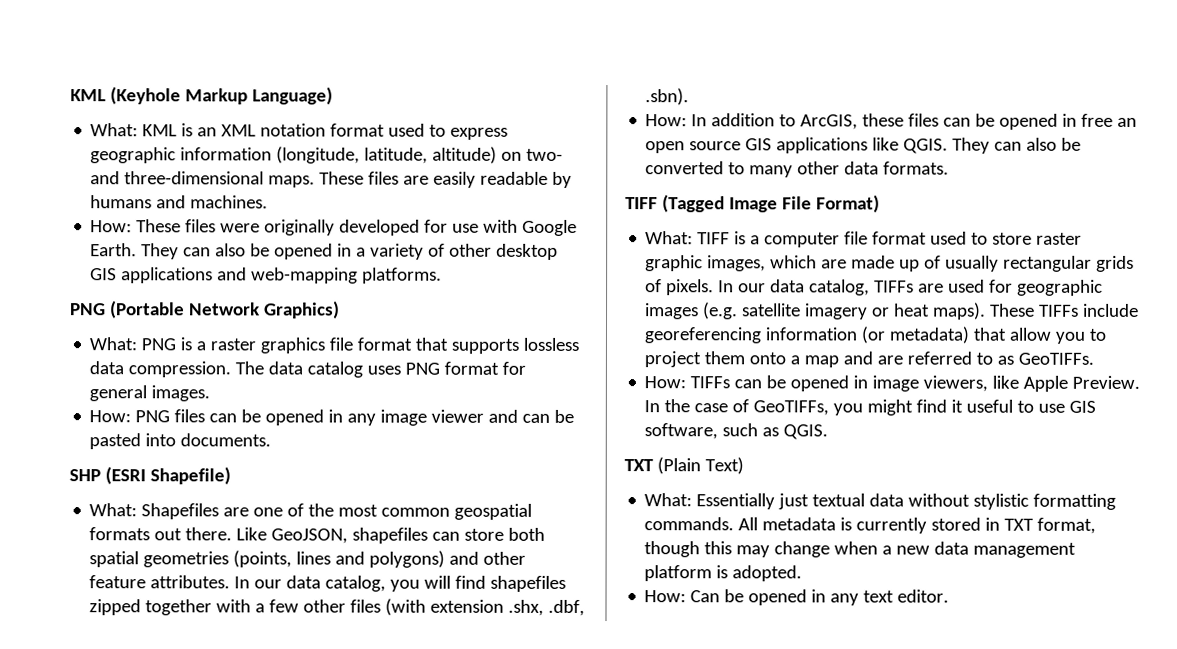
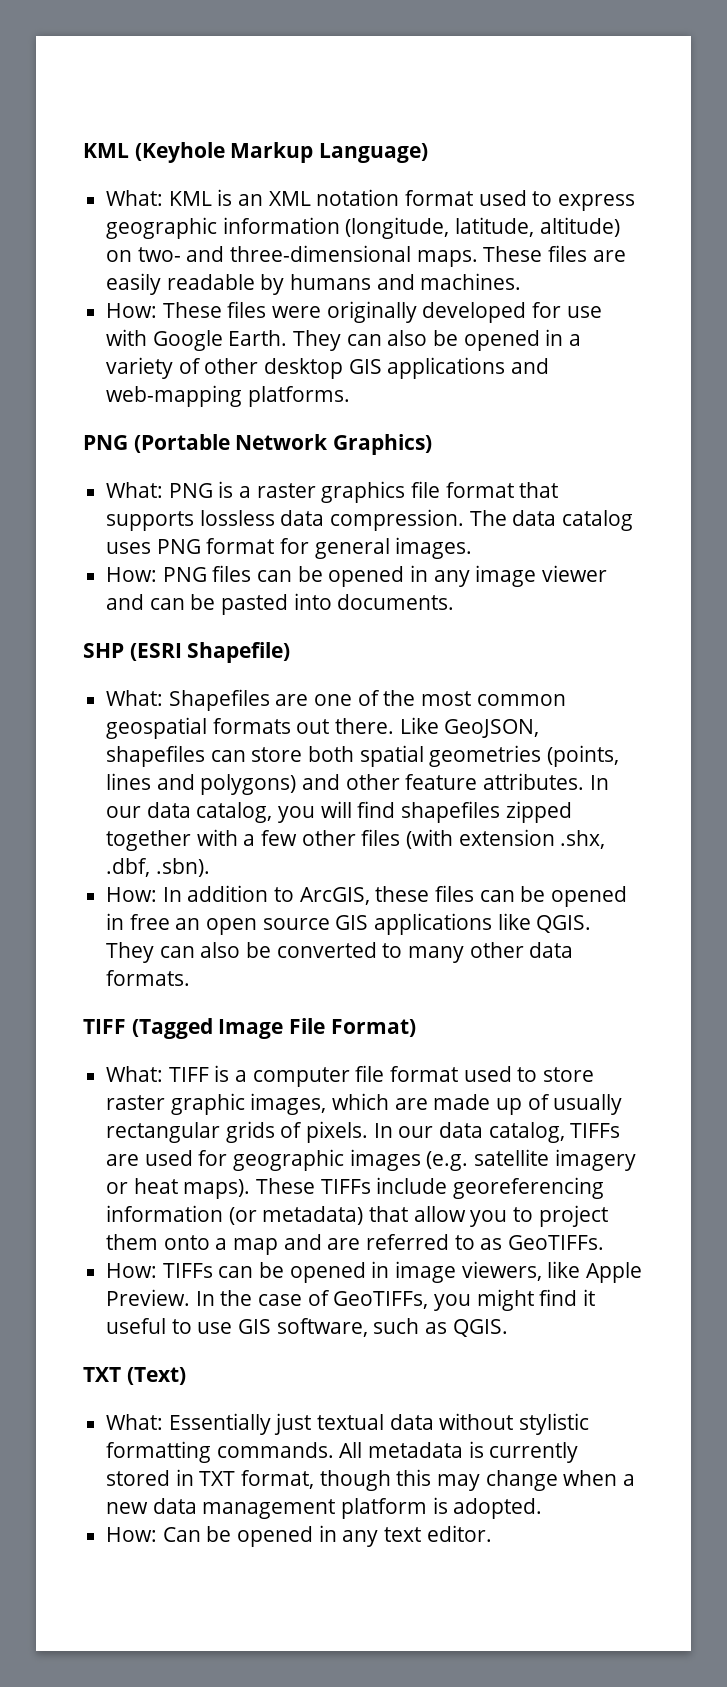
[656,457,744,475] (Plain Text) -> [126,1367,186,1385] (Text)

